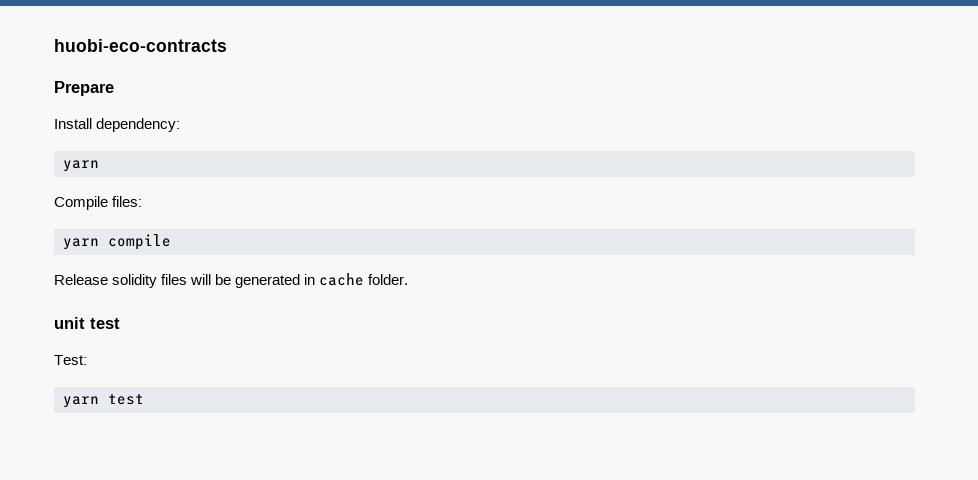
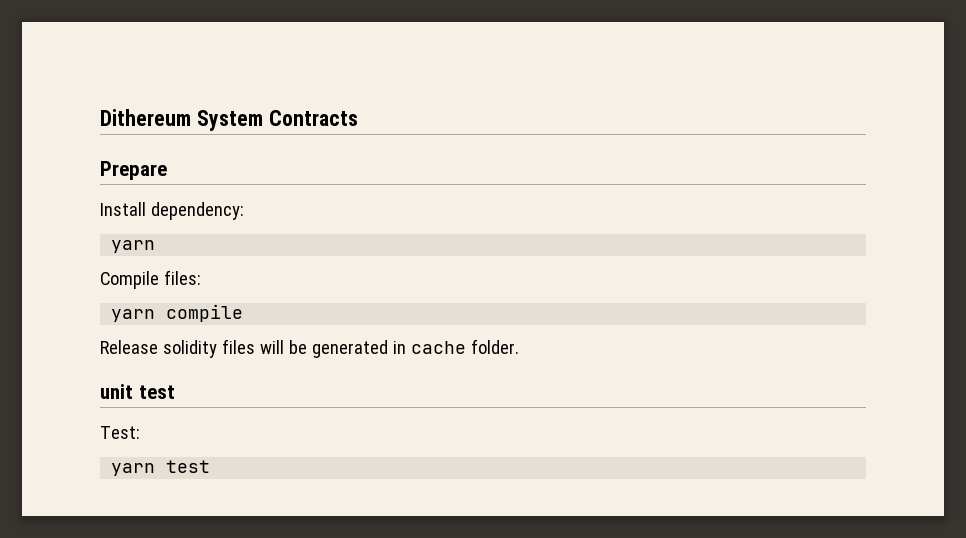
[54,39,227,52] huobi-eco-contracts -> [100,109,358,131] Dithereum System Contracts

